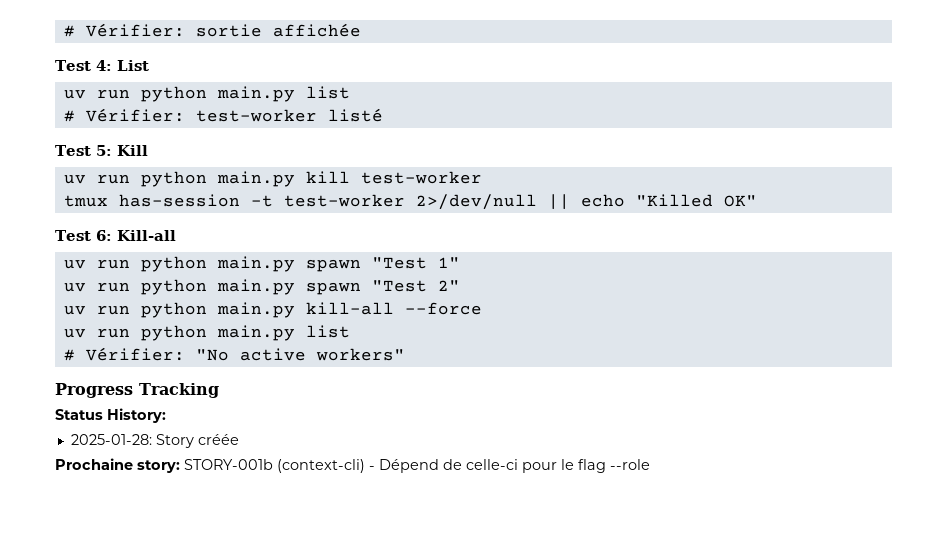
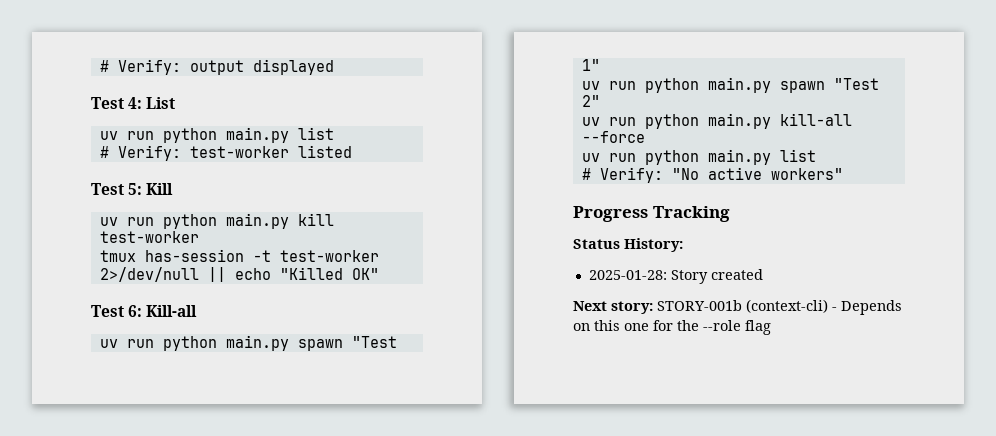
[63,23,361,37] # Vérifier: sortie affichée -> [99,59,334,75] # Verify: output displayed
[85,108,383,122] Vérifier: test-worker listé -> [117,145,352,161] Verify: test-worker listed
[85,347,185,361] Vérifier: -> [599,167,663,183] Verify:
[197,434,239,445] [55,458,133,470] créée // Prochaine -> [710,269,763,280] [573,301,607,311] created // Next
[379,459,650,473] Dépend de celle-ci pour le flag --role -> [841,300,902,315] [573,320,771,335] Depends on this one for the --role flag

